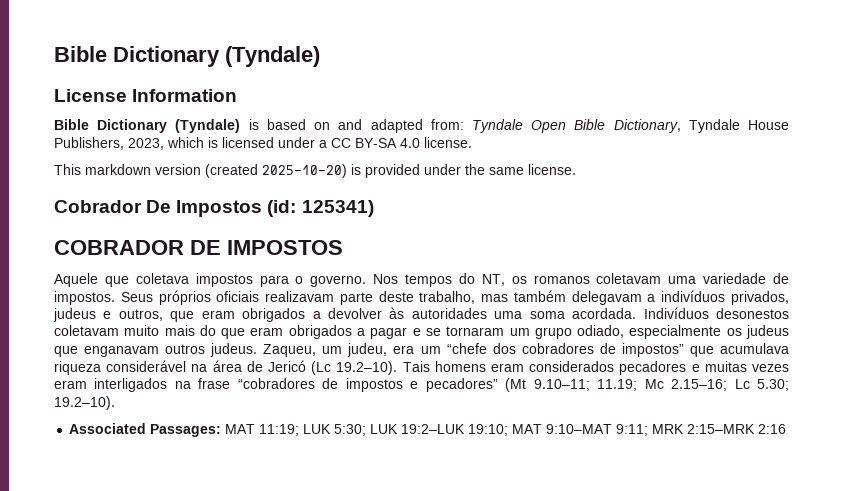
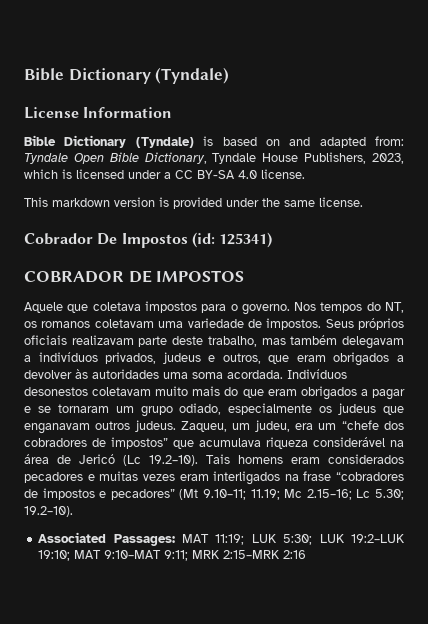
[205,164,347,178] (created 2025-10-20) -> (155, 202) none

